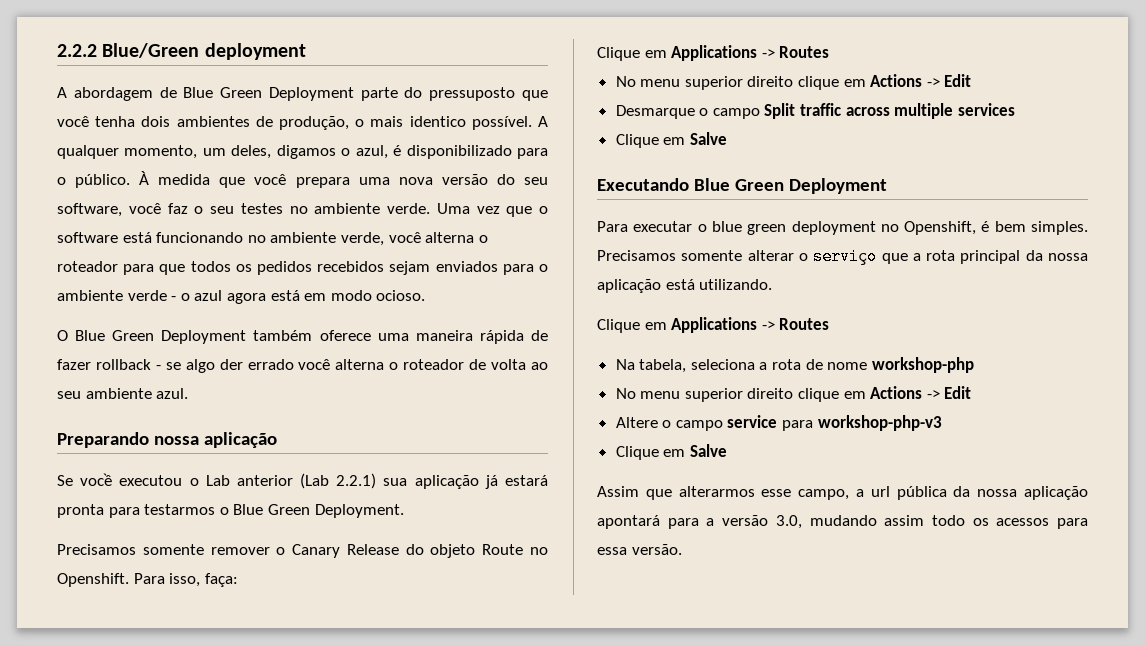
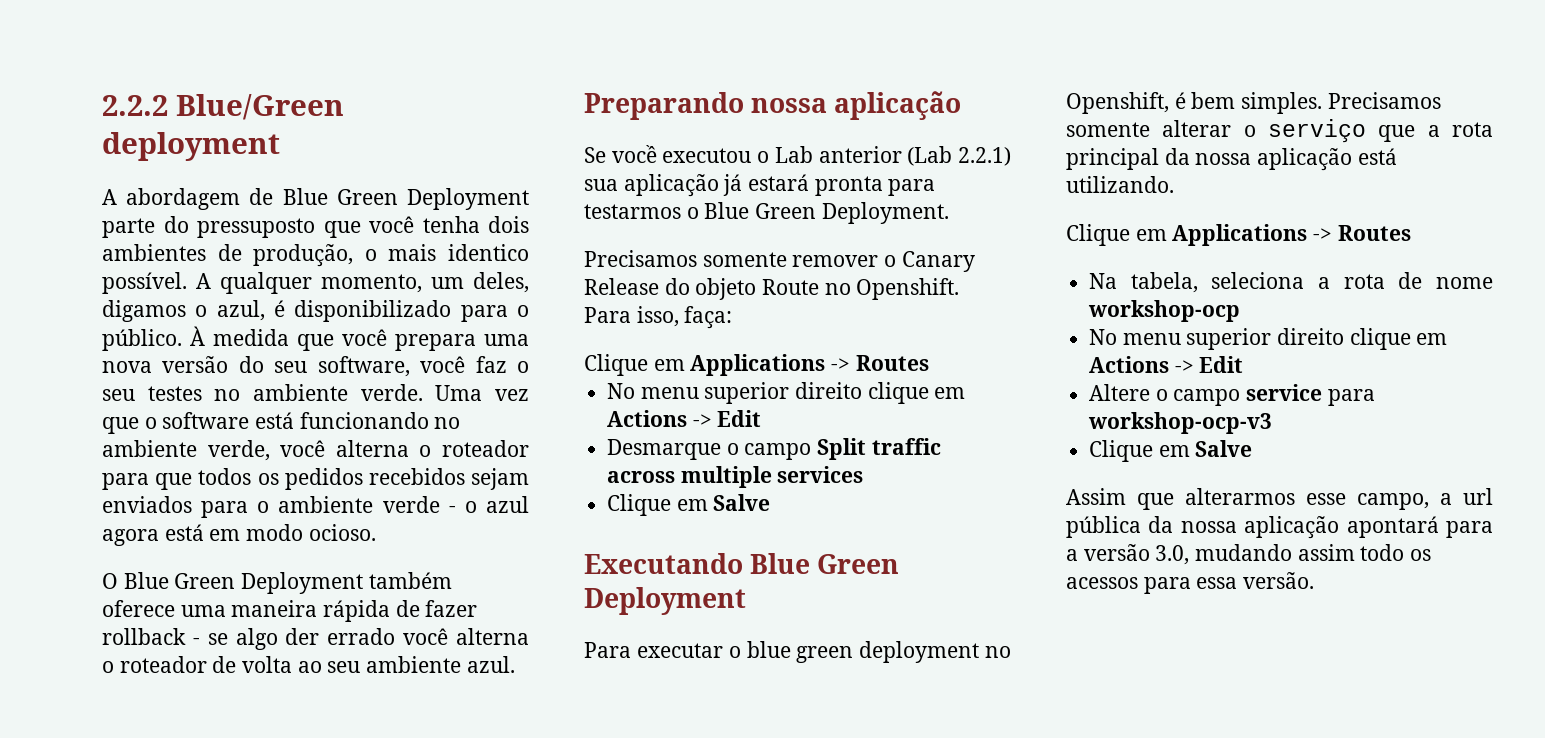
[871,357,974,373] workshop-php -> [1088,300,1241,322] workshop-ocp
[817,415,942,431] workshop-php-v3 -> [1088,412,1273,434] workshop-ocp-v3

